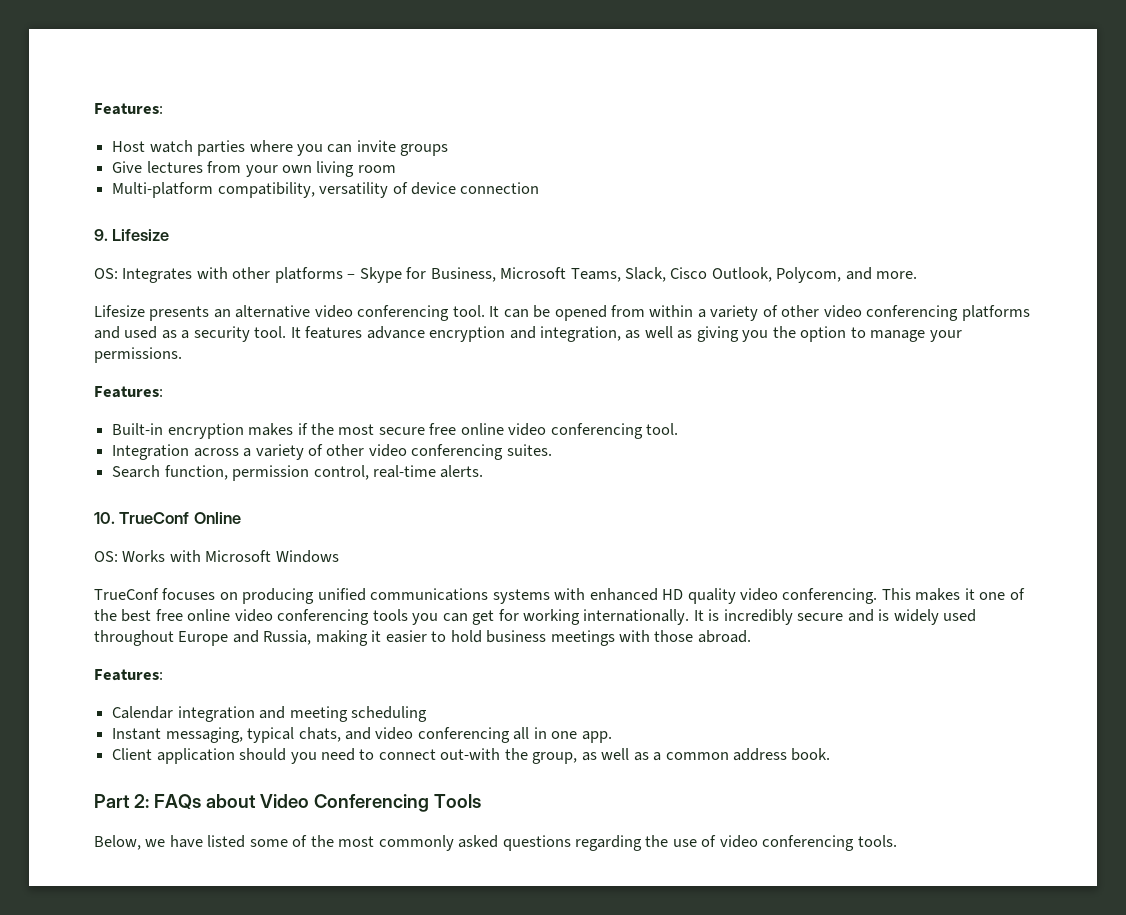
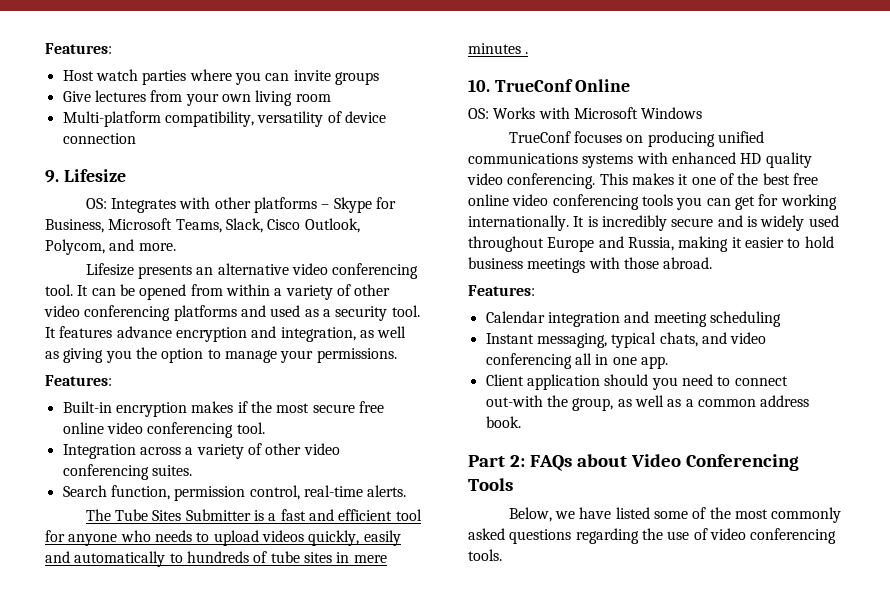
(484, 471) none -> [85,509,422,521] [45,530,401,546] [45,551,387,567] [468,43,529,54] // The Tube Sites Submitter is a fast and efficient tool for anyone who needs to upload videos quickly, easily and automatically to hundreds of tube sites in mere minutes .

